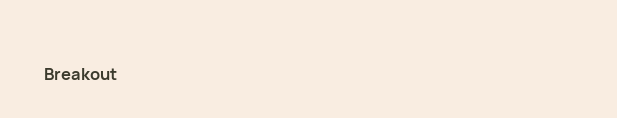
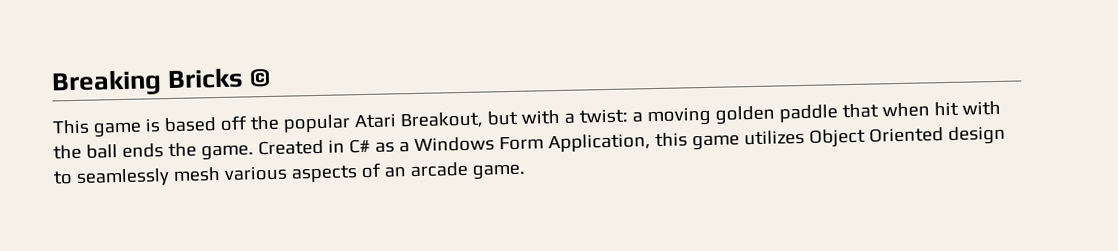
[44,68,117,80] Breakout -> [51,67,272,97] [52,100,1001,138] [53,125,1006,161] [53,161,526,187] Breaking Bricks © // This game is based off the popular Atari Breakout, but with a twist: a moving golden paddle that when hit with the ball ends the game. Created in C# as a Windows Form Application, this game utilizes Object Oriented design to seamlessly mesh various aspects of an arcade game.

